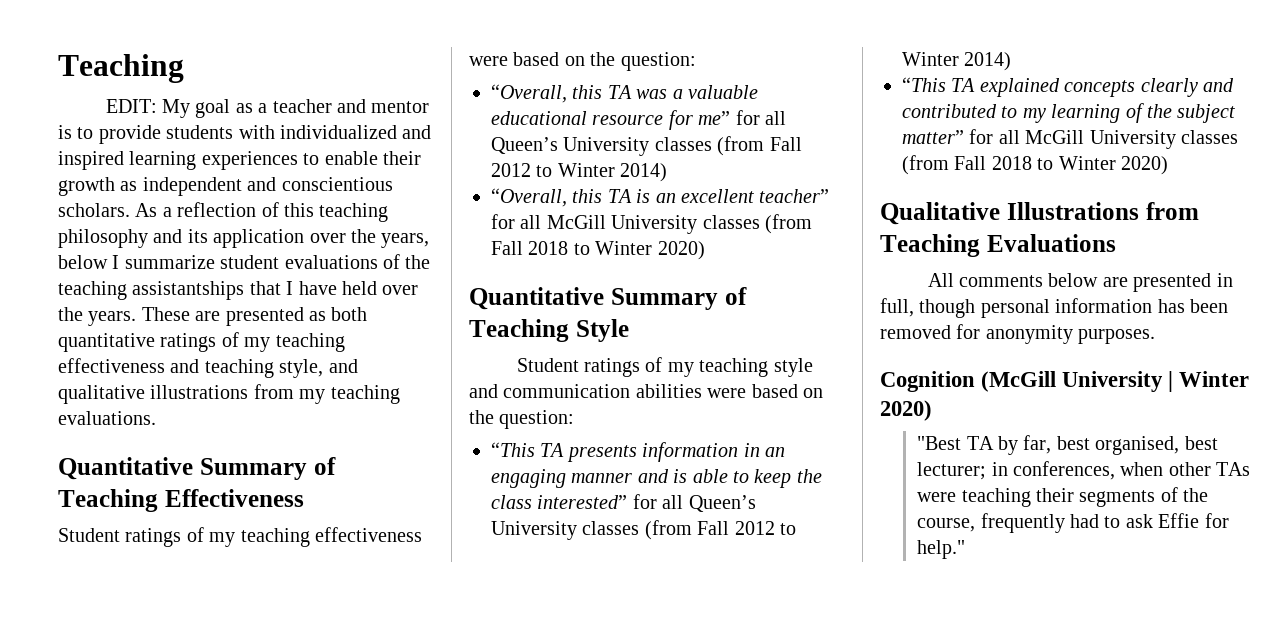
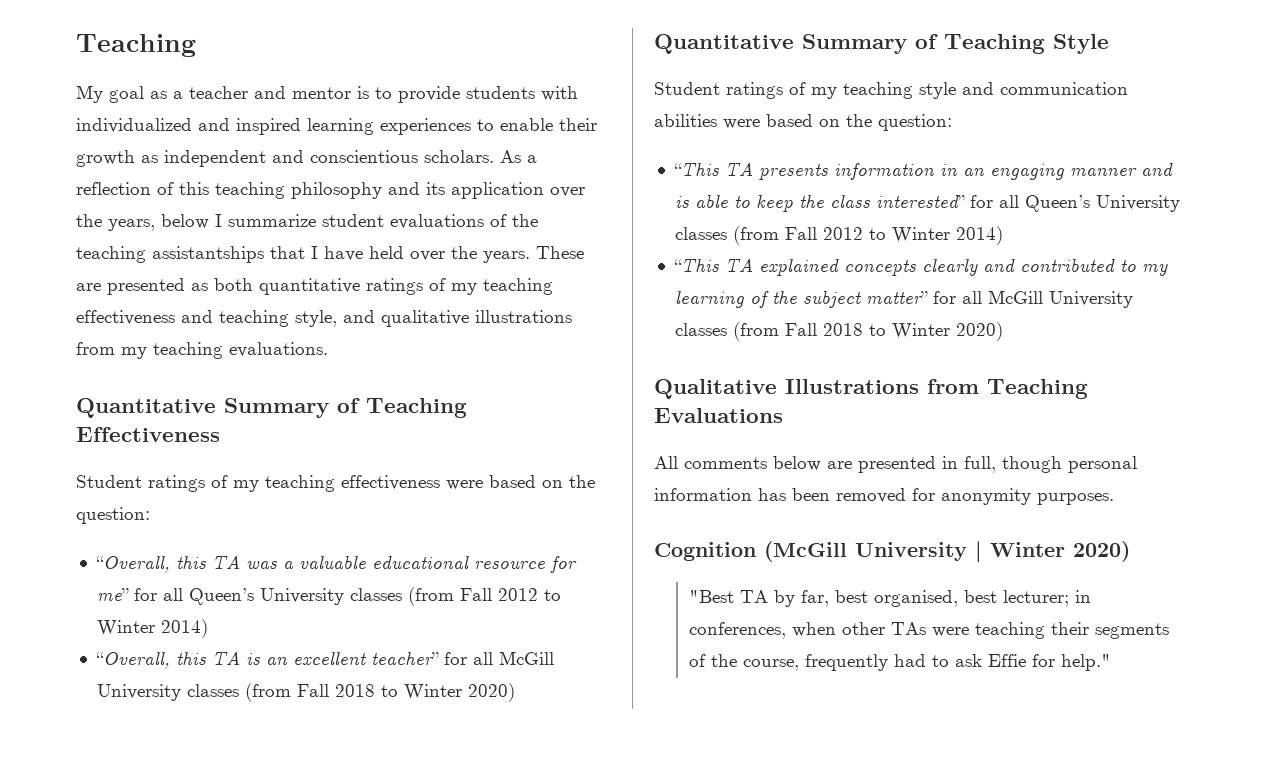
[105,99,157,113] EDIT: -> (196, 45) none

